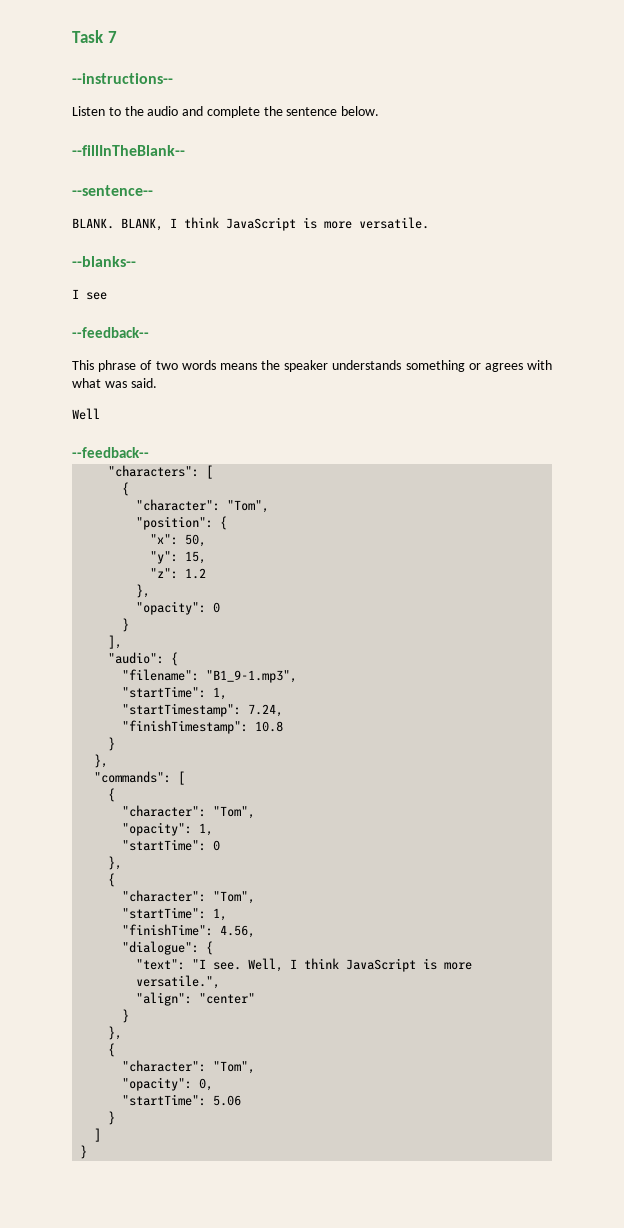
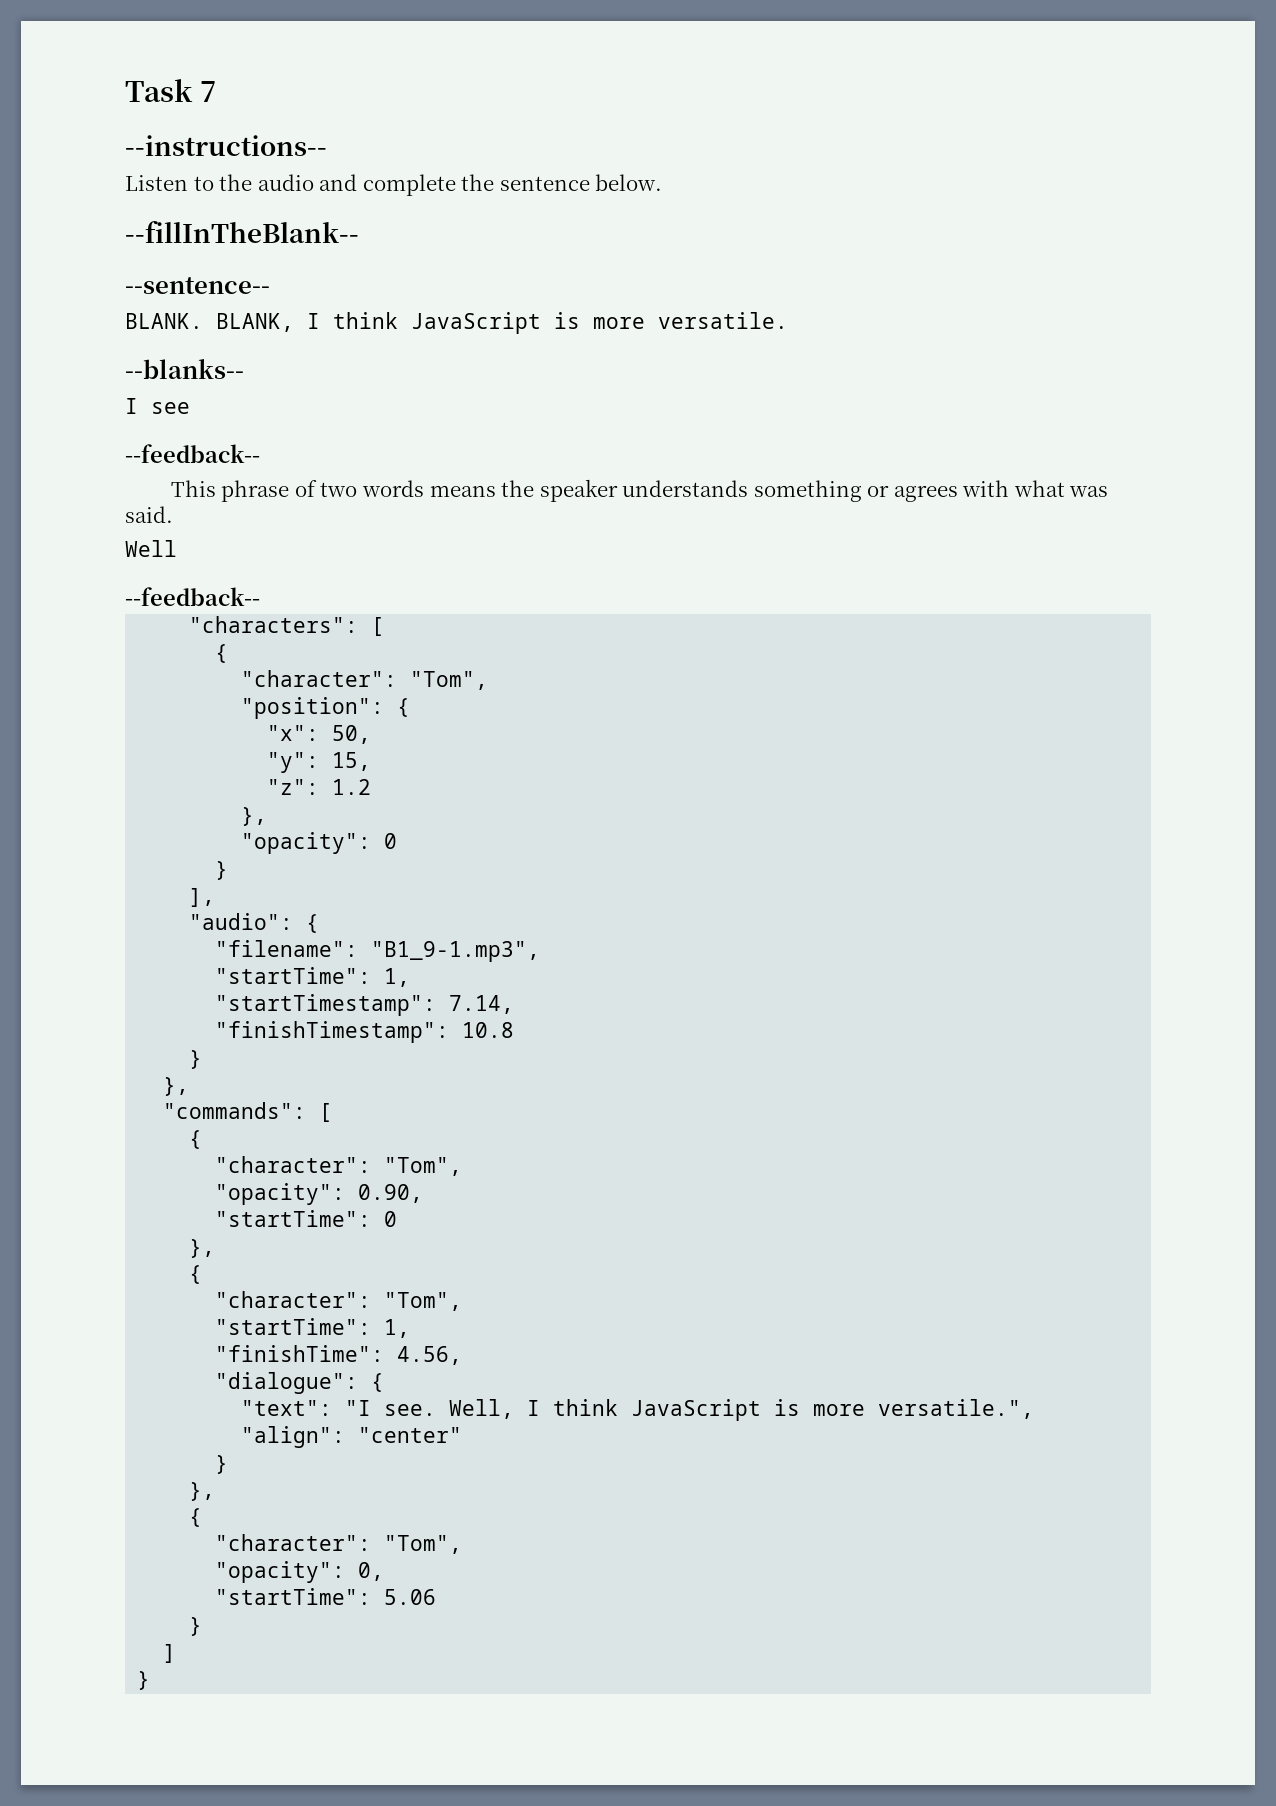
[248,704,284,717] 7.24, -> [449,995,515,1014] 7.14,
[199,823,214,836] 1, -> [358,1184,424,1203] 0.90,

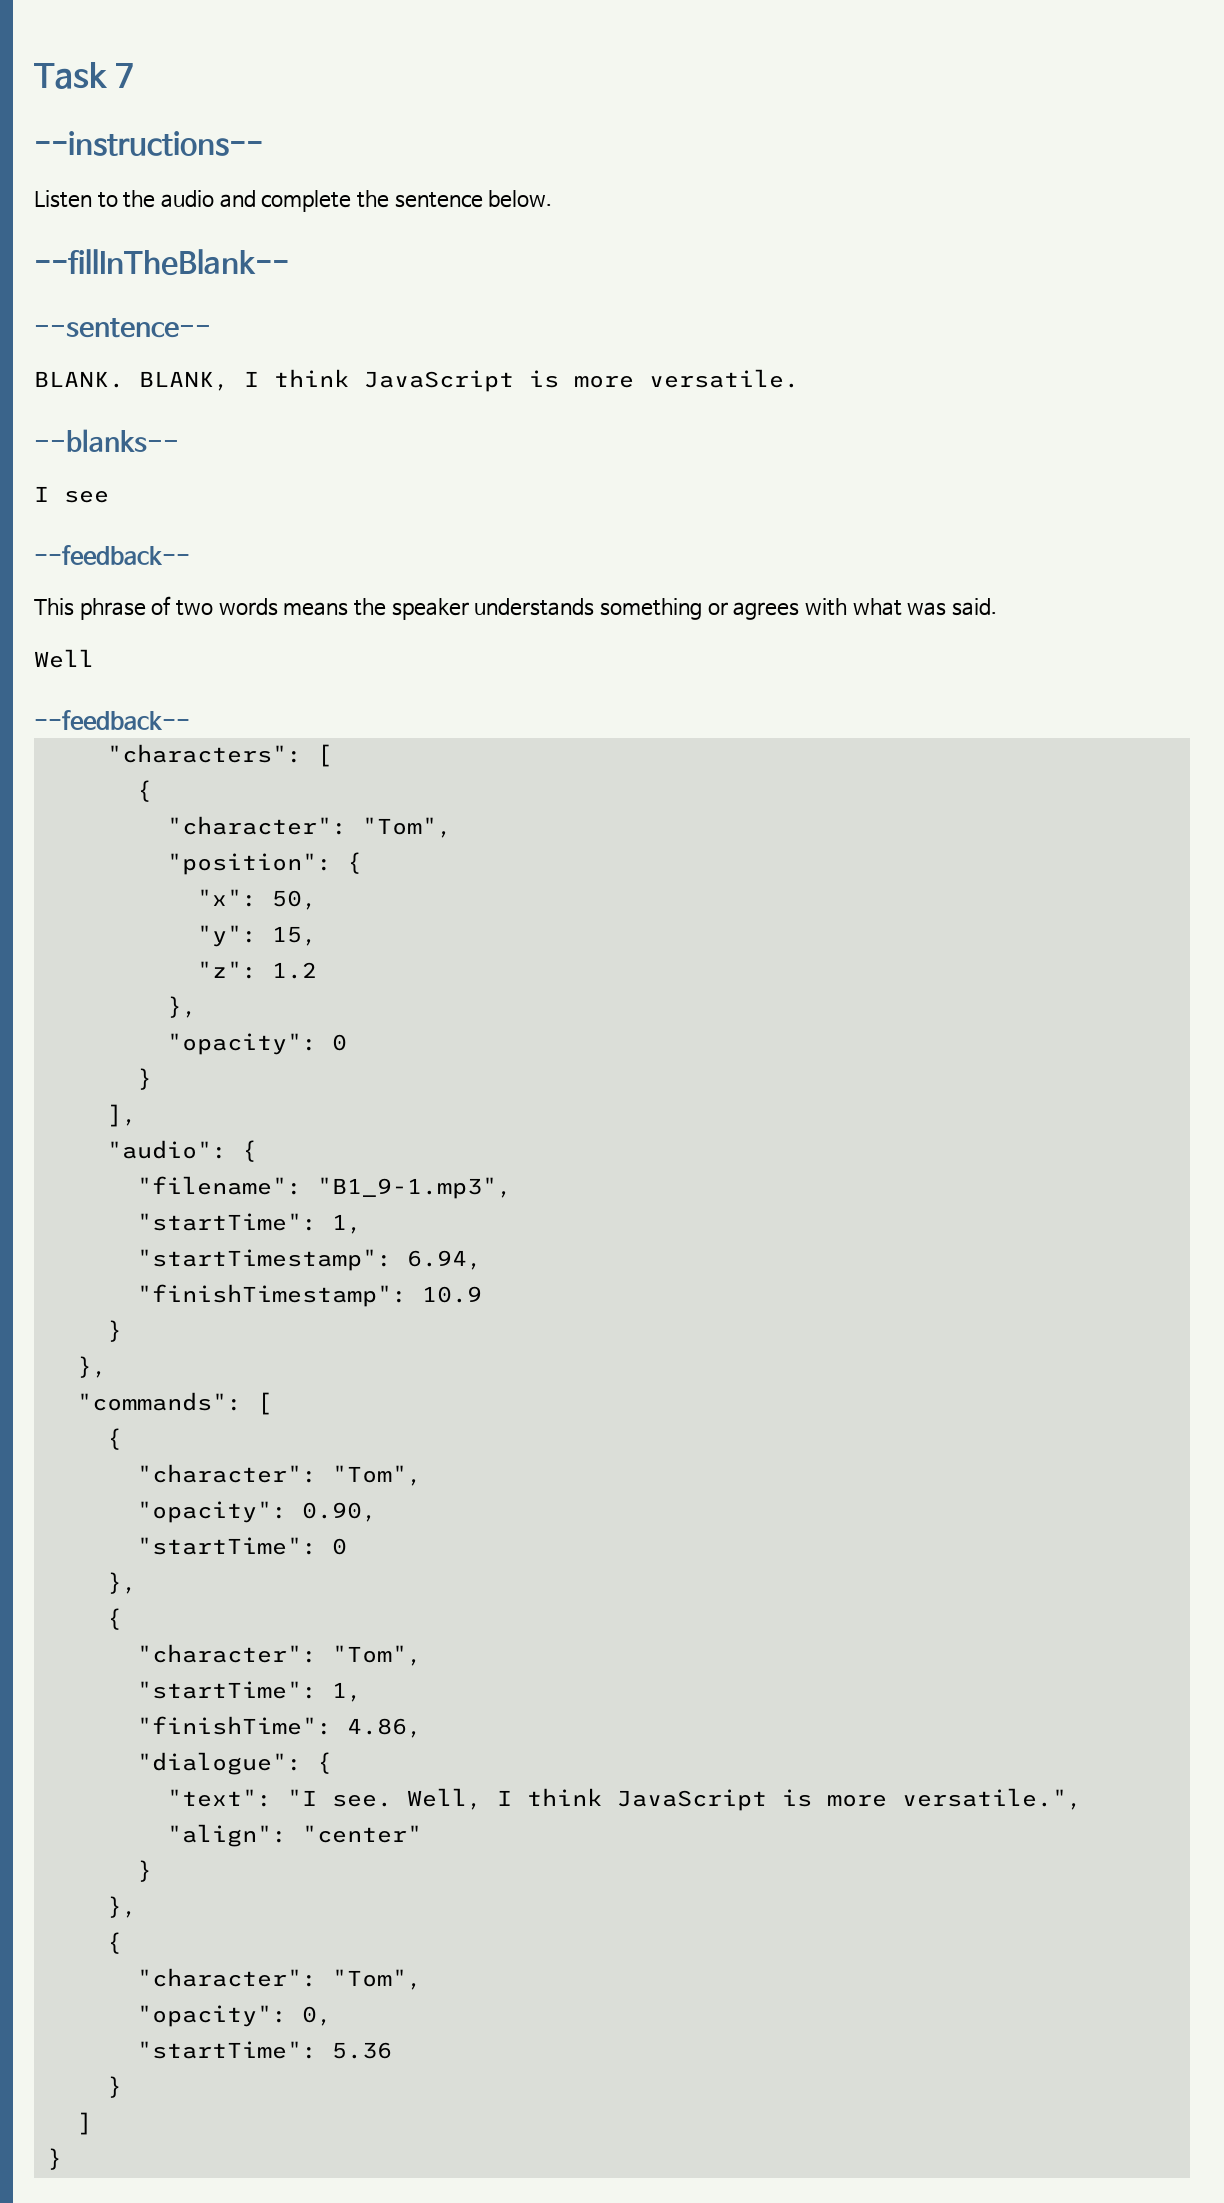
[449,995,515,1014] 7.14, -> [406,1250,482,1270] 6.94,
[462,1022,515,1038] 10.8 -> [421,1286,482,1303] 10.9
[397,1346,463,1365] 4.56, -> [346,1718,422,1738] 4.86,
[384,1589,437,1605] 5.06 -> [331,2042,392,2059] 5.36

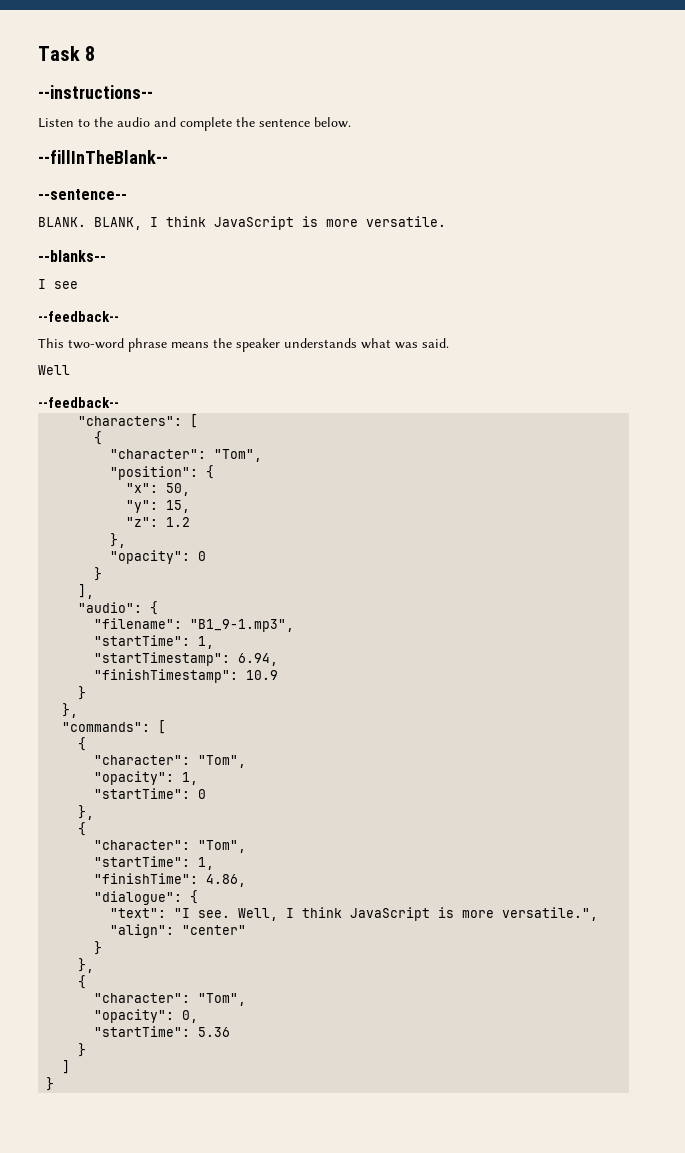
[114,63,134,88] 7 -> [85,46,96,61] 8
[79,596,847,620] phrase of two words means the speaker understands something or agrees with -> [68,338,357,352] two-word phrase means the speaker understands
[301,1502,377,1522] 0.90, -> [182,772,199,785] 1,

